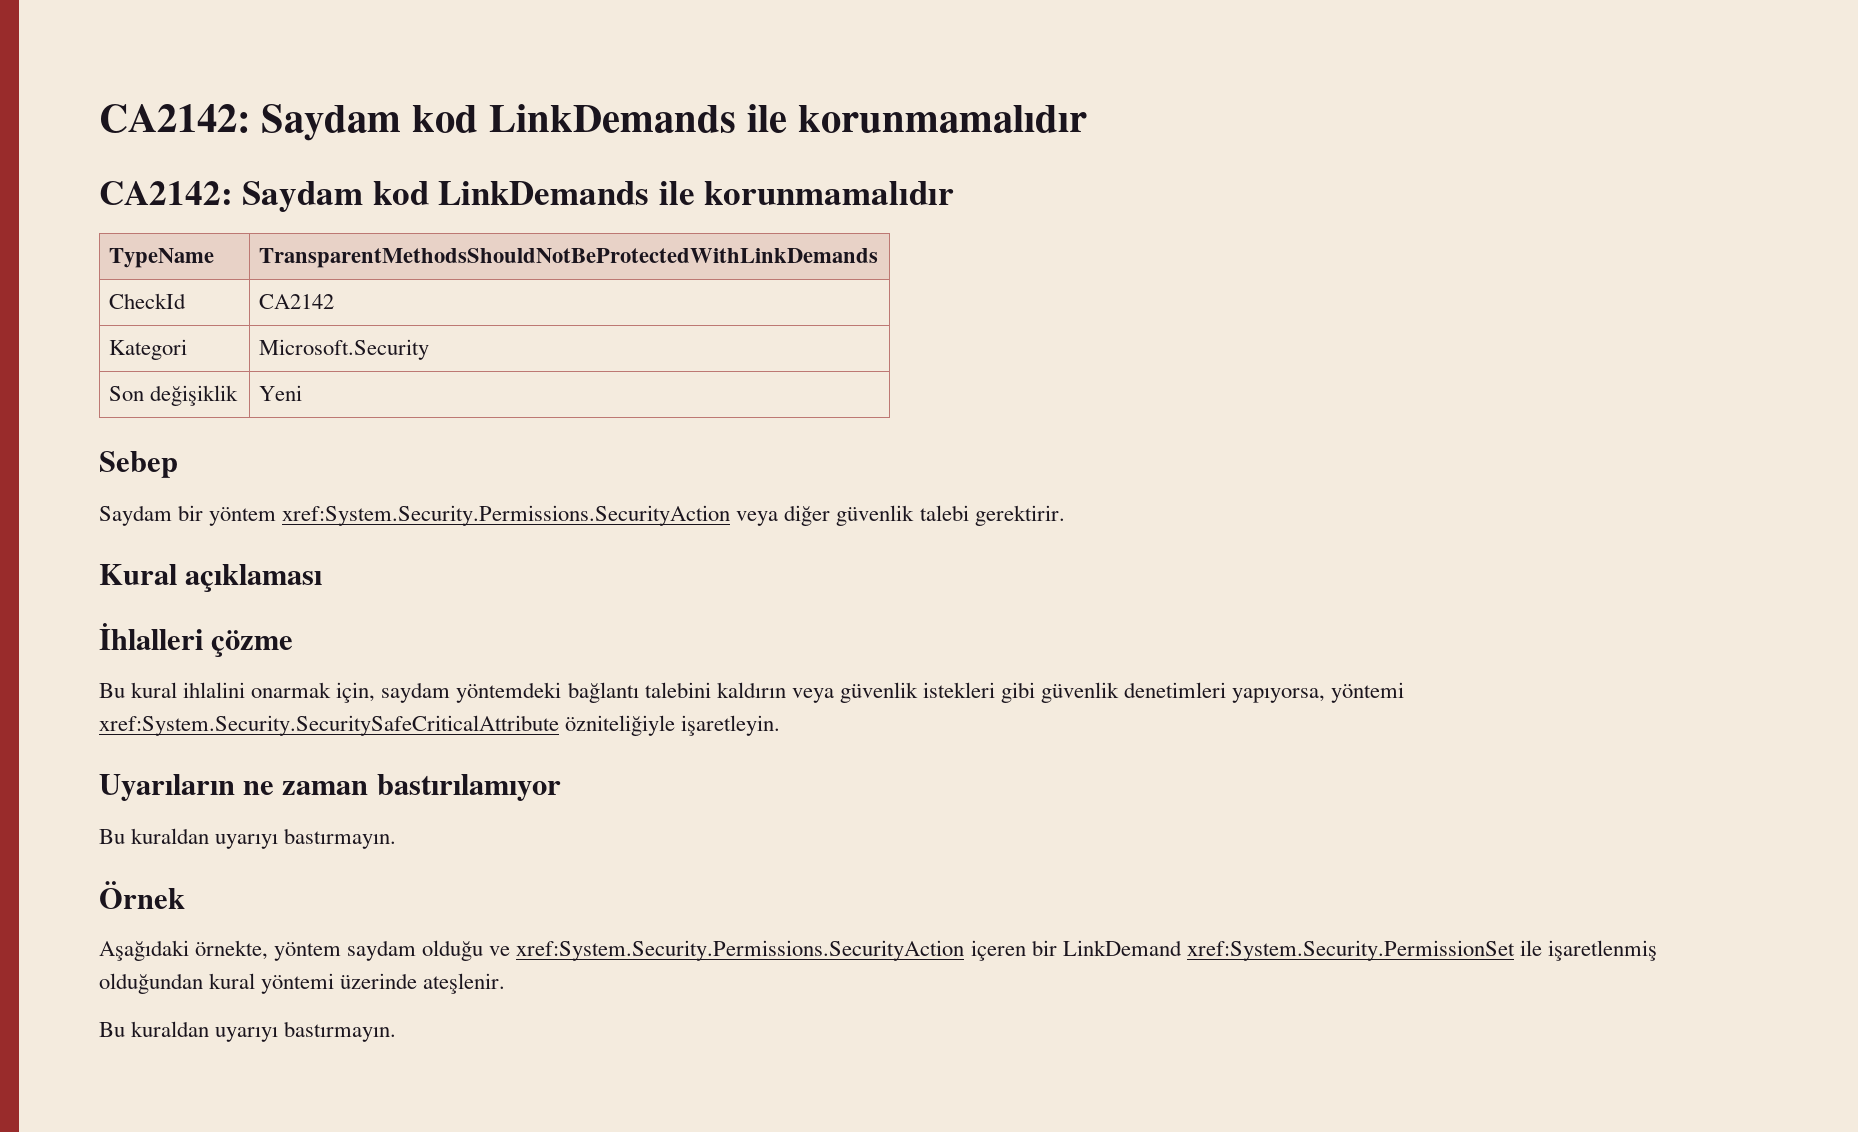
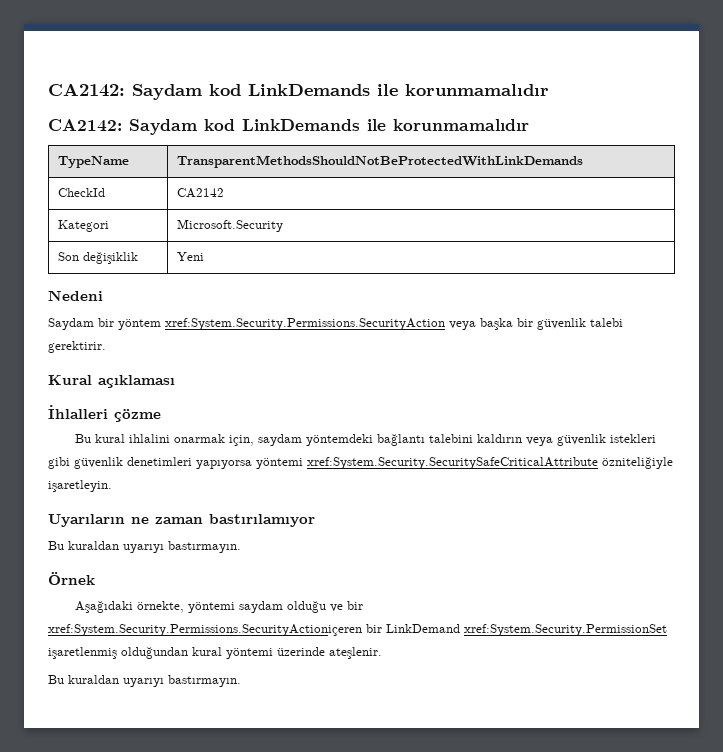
[99,451,178,478] Sebep -> [48,290,103,301] Nedeni
[784,505,831,526] diğer -> [480,318,533,330] başka bir
[1232,688,1326,703] yapıyorsa, -> [196,460,252,469] yapıyorsa
[274,942,342,961] yöntem -> [187,602,235,613] yöntemi
[516,940,1026,961] xref:System.Security.Permissions.SecurityAction içeren -> [346,601,363,610] [48,624,362,636] bir xref:System.Security.Permissions.SecurityActioniçeren
[1519,940,1542,956] ile -> (667, 630) none

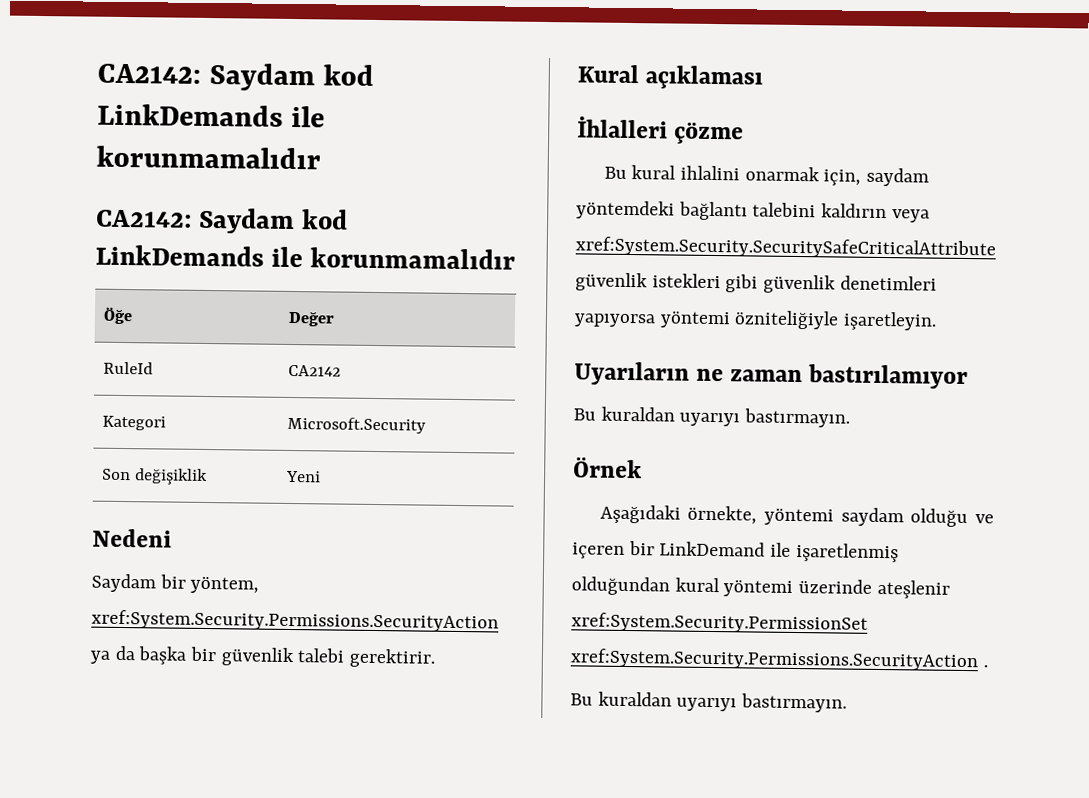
[57,156,129,168] [176,155,583,168] [57,188,105,197] TypeName | TransparentMethodsShouldNotBeProtectedWithLinkDemands // CheckId -> [102,306,133,325] [287,310,335,327] [102,361,153,375] Öğe | Değer // RuleId
[118,318,476,330] yöntem xref:System.Security.Permissions.SecurityAction veya -> [190,575,260,594] [91,609,499,633] [90,645,136,664] yöntem, xref:System.Security.Permissions.SecurityAction ya da
(553, 441) none -> [575,236,996,260] xref:System.Security.SecuritySafeCriticalAttribute
[307,457,598,469] xref:System.Security.SecuritySafeCriticalAttribute -> (731, 319) none
[346,601,363,610] [48,624,362,636] bir xref:System.Security.Permissions.SecurityActioniçeren -> [572,542,625,559] içeren
[464,624,667,636] xref:System.Security.PermissionSet -> [770,542,792,557] ile
[329,647,382,659] ateşlenir. -> [876,579,950,599] [571,612,868,634] [570,648,988,672] ateşlenir xref:System.Security.PermissionSet xref:System.Security.Permissions.SecurityAction .

